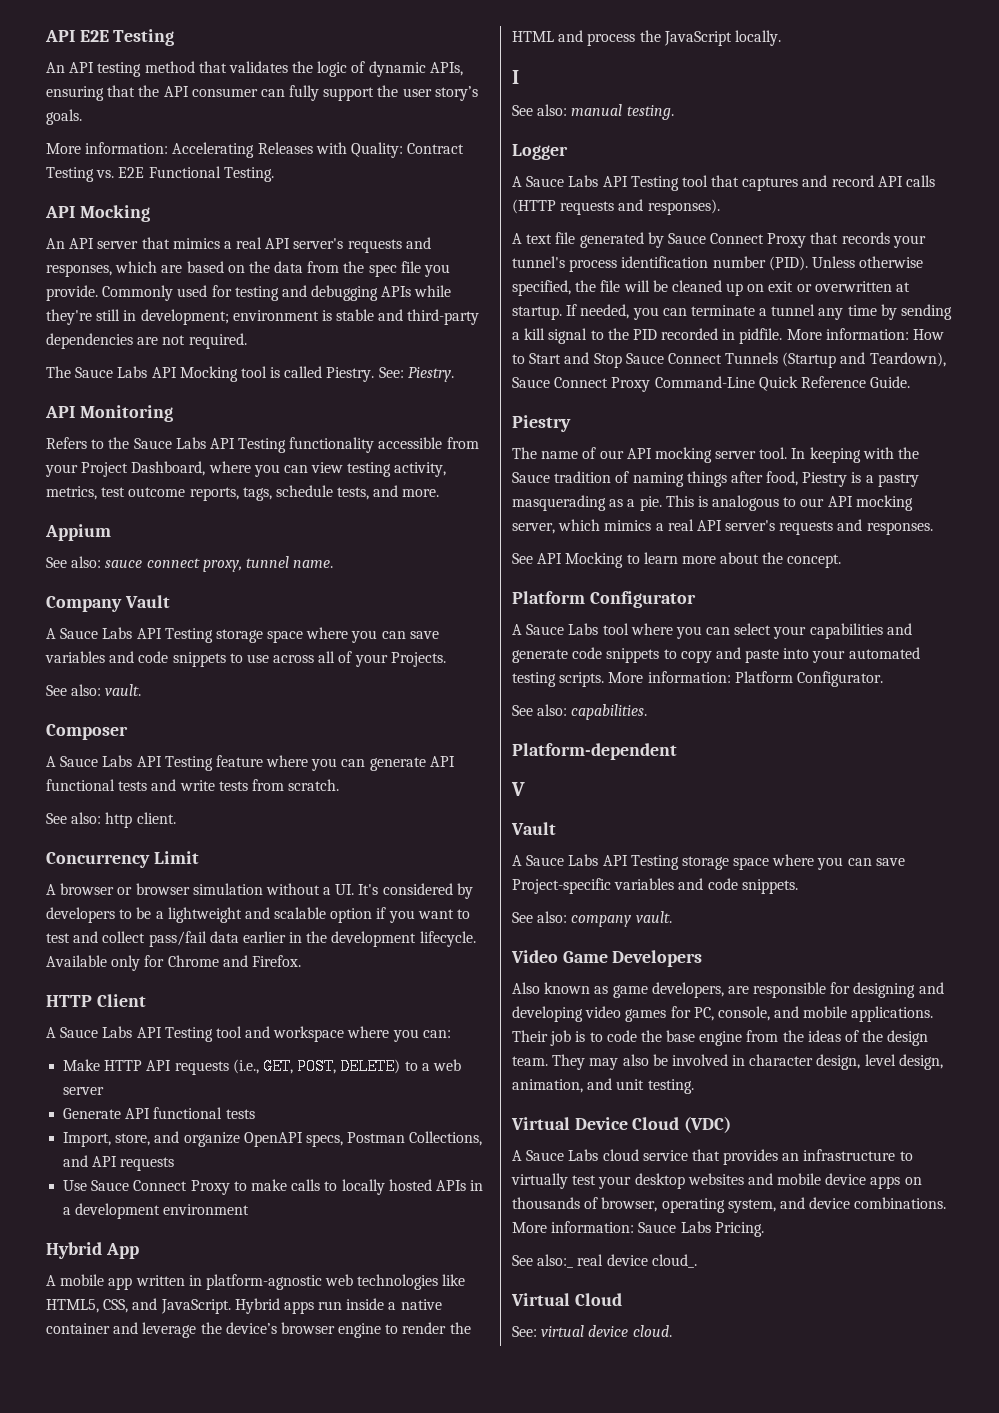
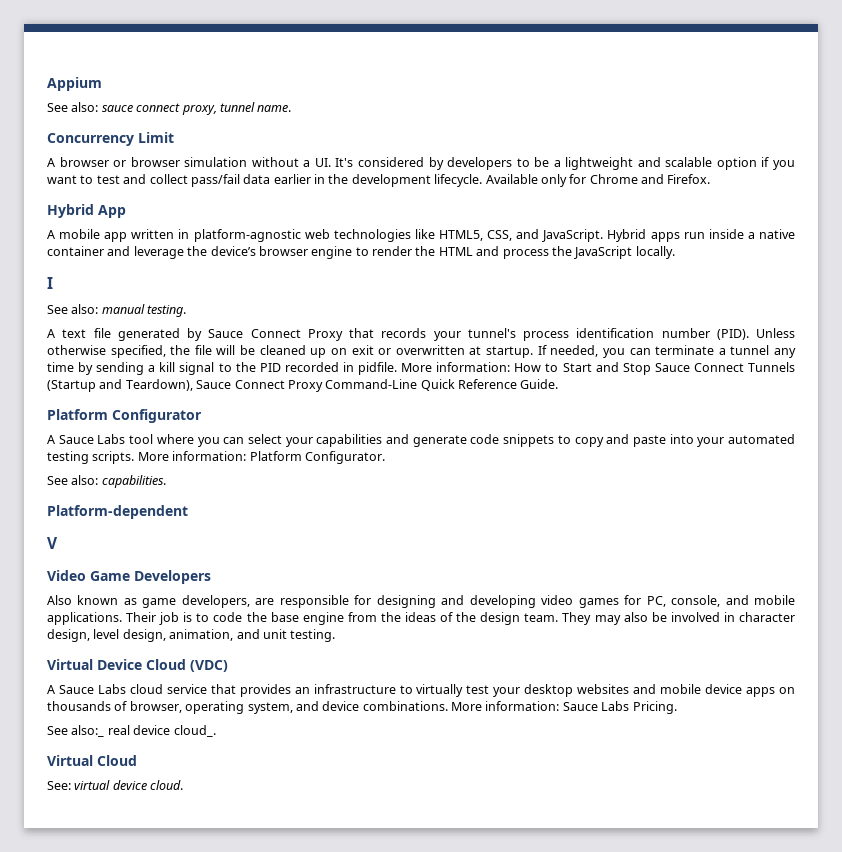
[45,29,175,46] [46,61,463,77] [46,85,478,101] [46,109,82,125] [46,142,465,158] [46,166,274,182] [45,205,150,222] [46,237,431,253] [46,261,451,277] [46,285,452,301] [46,309,480,325] [46,333,247,349] [46,366,454,382] [45,405,173,422] [46,437,479,453] [45,461,447,477] [46,485,440,501] API E2E Testing // An API testing method that validates the logic of dynamic APIs, ensuring that the API consumer can fully support the user story’s goals. // More information: Accelerating Releases with Quality: Contract Testing vs. E2E Functional Testing. // API Mocking // An API server that mimics a real API server's requests and responses, which are based on the data from the spec file you provide. Commonly used for testing and debugging APIs while they're still in development; environment is stable and third-party dependencies are not required. // The Sauce Labs API Mocking tool is called Piestry. See: Piestry. // API Monitoring // Refers to the Sauce Labs API Testing functionality accessible from your Project Dashboard, where you can view testing activity, metrics, test outcome reports, tags, schedule tests, and more. // -> (47, 84) none
[46,595,170,612] [46,627,439,643] [45,651,446,667] [46,684,142,696] [46,724,128,740] [46,755,455,771] [46,779,340,791] [46,812,176,828] // Company Vault // A Sauce Labs API Testing storage space where you can save variables and code snippets to use across all of your Projects. // See also: vault. // Composer // A Sauce Labs API Testing feature where you can generate API functional tests and write tests from scratch. // See also: http client. -> (292, 108) none
[46,994,146,1007] [46,1026,451,1042] [63,1058,461,1075] [63,1087,105,1095] [63,1107,255,1119] [63,1131,483,1147] [63,1155,175,1171] [63,1179,484,1195] [63,1203,250,1219] // HTTP Client // A Sauce Labs API Testing tool and workspace where you can: // Make HTTP API requests (i.e., GET, POST, DELETE) to a web server // Generate API functional tests // Import, store, and organize OpenAPI specs, Postman Collections, and API requests // Use Sauce Connect Proxy to make calls to locally hosted APIs in a development environment -> (711, 179) none
[512,144,568,160] [512,175,936,191] [512,199,720,215] // Logger // A Sauce Labs API Testing tool that captures and record API calls (HTTP requests and responses). -> (187, 311) none
[512,415,571,432] [512,447,920,463] [512,471,919,487] [512,495,913,511] [512,519,933,535] [512,552,842,568] // Piestry // The name of our API mocking server tool. In keeping with the Sauce tradition of naming things after food, Piestry is a pastry masquerading as a pie. This is analogous to our API mocking server, which mimics a real API server's requests and responses. // See API Mocking to learn more about the concept. -> (559, 384) none
[511,822,556,835] [512,854,905,870] [512,878,798,894] [512,911,672,927] // Vault // A Sauce Labs API Testing storage space where you can save Project-specific variables and code snippets. // See also: company vault. -> (58, 543) none

